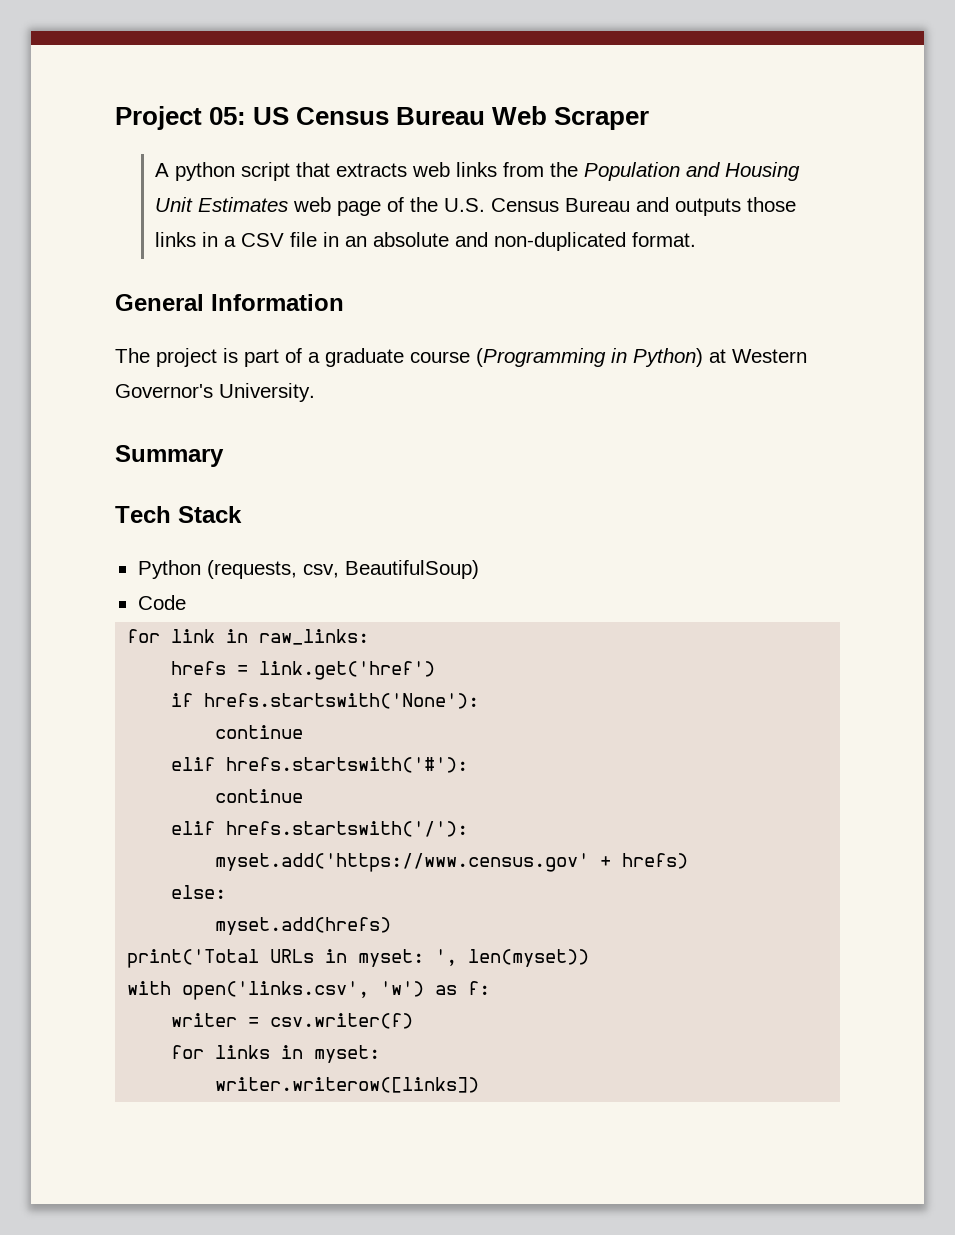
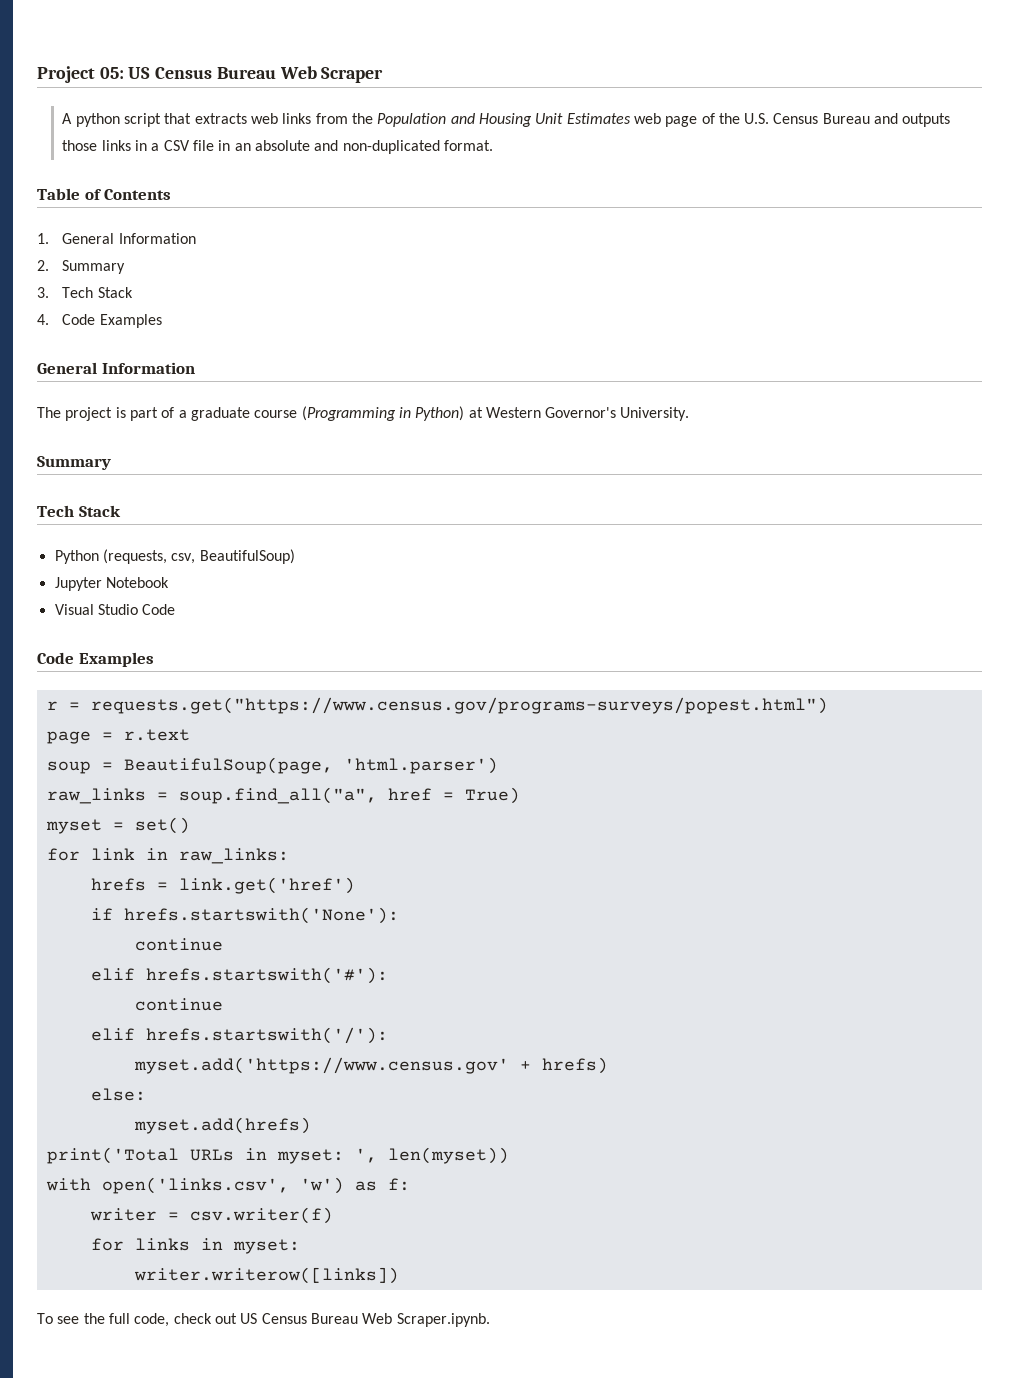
(697, 239) none -> [37,188,172,200] [37,233,196,244] [37,260,126,274] [37,287,133,298] [37,314,162,328] // Table of Contents // 1. General Information // 2. Summary // 3. Tech Stack // 4. Code Examples
[137,595,186,610] Code -> [54,577,169,591] [54,604,176,615] [37,652,154,667] [46,697,828,714] [46,729,190,744] [46,757,498,774] [46,787,520,804] [45,817,190,834] Jupyter Notebook // Visual Studio Code // Code Examples // r = requests.get("https://www.census.gov/programs-surveys/popest.html") // page = r.text // soup = BeautifulSoup(page, 'html.parser') // raw_links = soup.find_all("a", href = True) // myset = set()
(480, 1085) none -> [37,1313,490,1327] // To see the full code, check out US Census Bureau Web Scraper.ipynb.

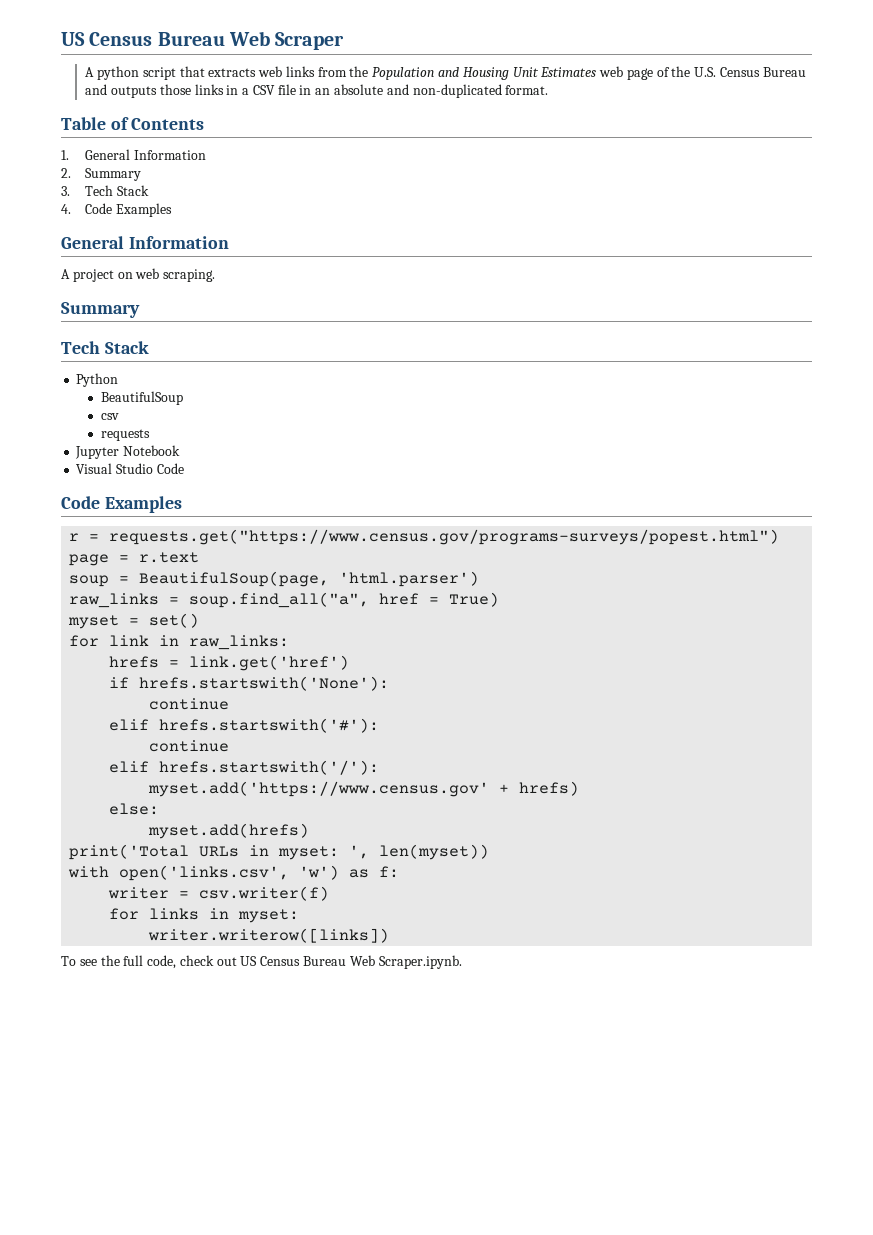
[37,66,124,83] Project 05: -> (61, 39) none
[37,406,690,421] The project is part of a graduate course (Programming in Python) at Western Governor's University. -> [61,268,216,282] A project on web scraping.
[102,549,295,564] (requests, csv, BeautifulSoup) -> [100,391,183,405] [100,413,119,420] [100,429,150,441] // BeautifulSoup // csv // requests

